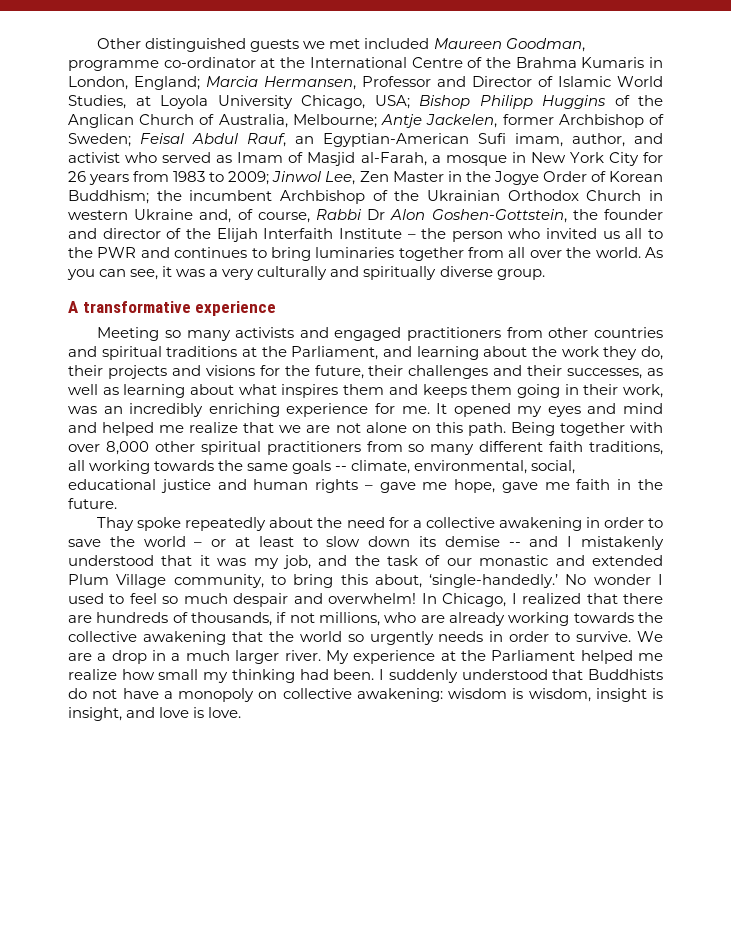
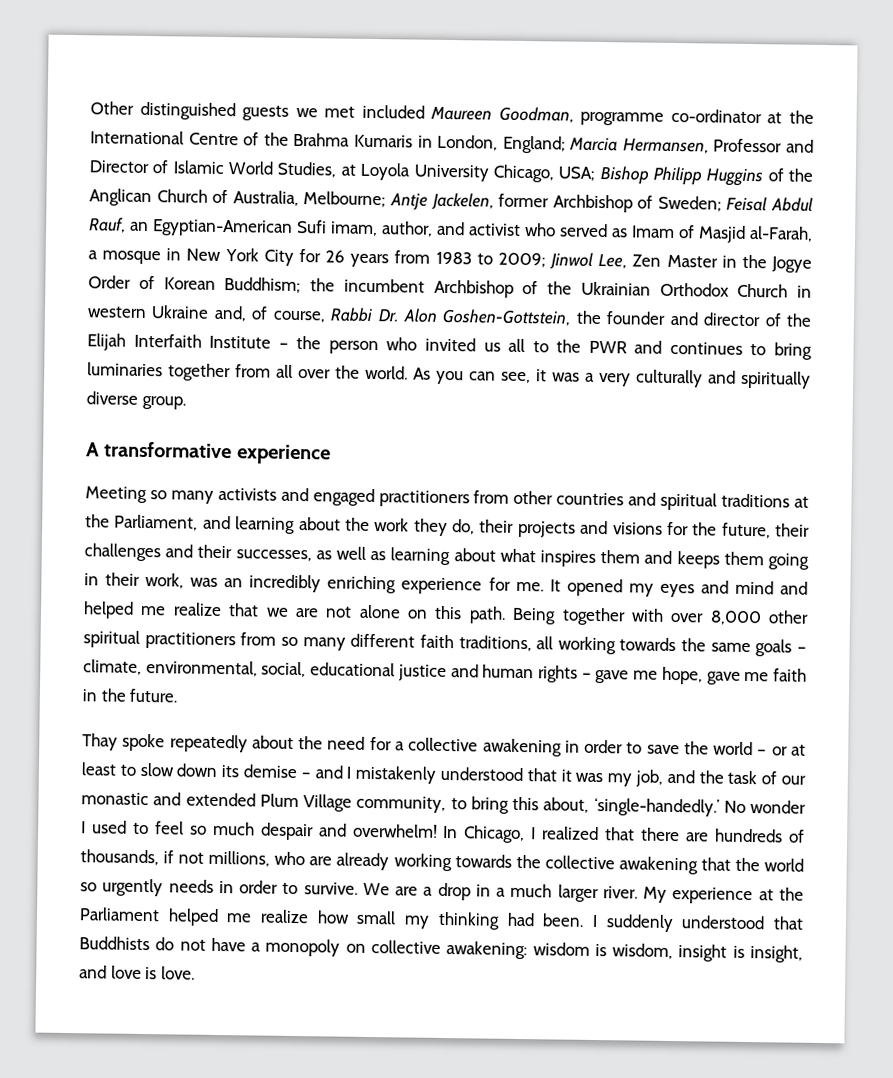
[367,209,386,220] Dr -> [377,309,400,322] Dr.
[335,466,348,471] -- -> [797,646,807,653] –
[508,542,521,547] -- -> [300,772,311,779] –

